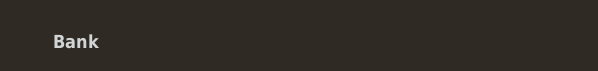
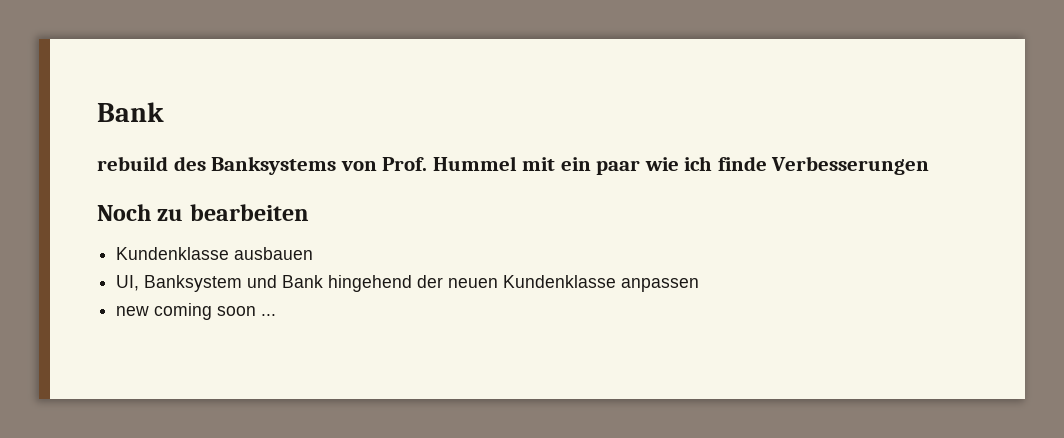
[53,34,100,49] Bank -> [97,102,164,122] [97,156,930,175] [97,204,309,221] [116,247,314,260] [116,275,700,292] [116,303,277,320] Bank // rebuild des Banksystems von Prof. Hummel mit ein paar wie ich finde Verbesserungen // Noch zu bearbeiten // Kundenklasse ausbauen // UI, Banksystem und Bank hingehend der neuen Kundenklasse anpassen // new coming soon ...

